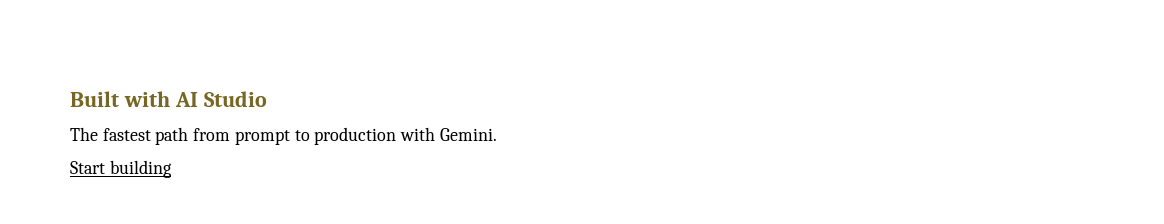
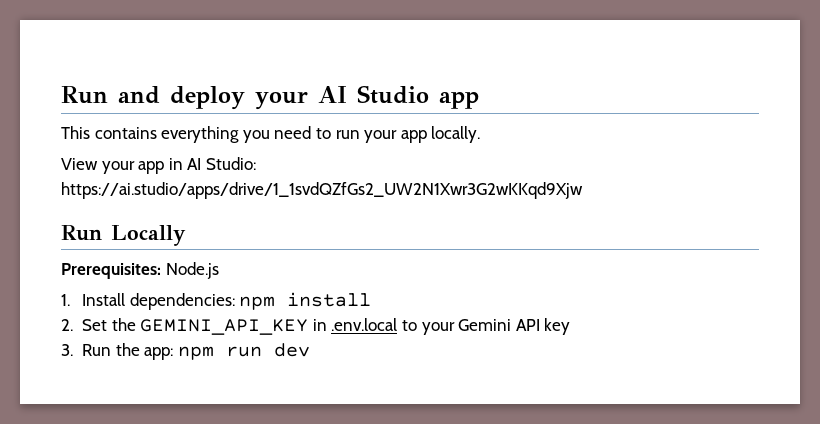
[70,91,267,107] [70,127,497,145] [70,160,172,178] Built with AI Studio // The fastest path from prompt to production with Gemini. // Start building -> [61,85,479,110] [61,126,481,143] [61,157,256,174] [61,182,583,199] [61,225,186,246] [61,262,219,279] [61,292,372,310] [61,318,571,335] [61,343,310,360] Run and deploy your AI Studio app // This contains everything you need to run your app locally. // View your app in AI Studio: https://ai.studio/apps/drive/1_1svdQZfGs2_UW2N1Xwr3G2wKKqd9Xjw // Run Locally // Prerequisites: Node.js // 1. Install dependencies: npm install // 2. Set the GEMINI_API_KEY in .env.local to your Gemini API key // 3. Run the app: npm run dev

